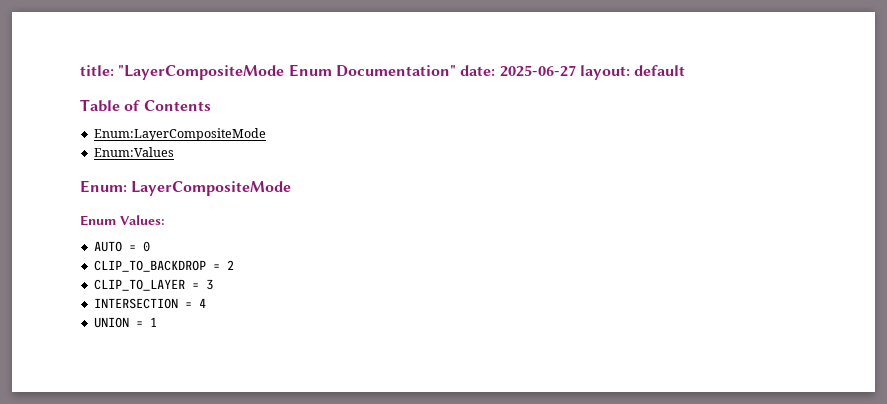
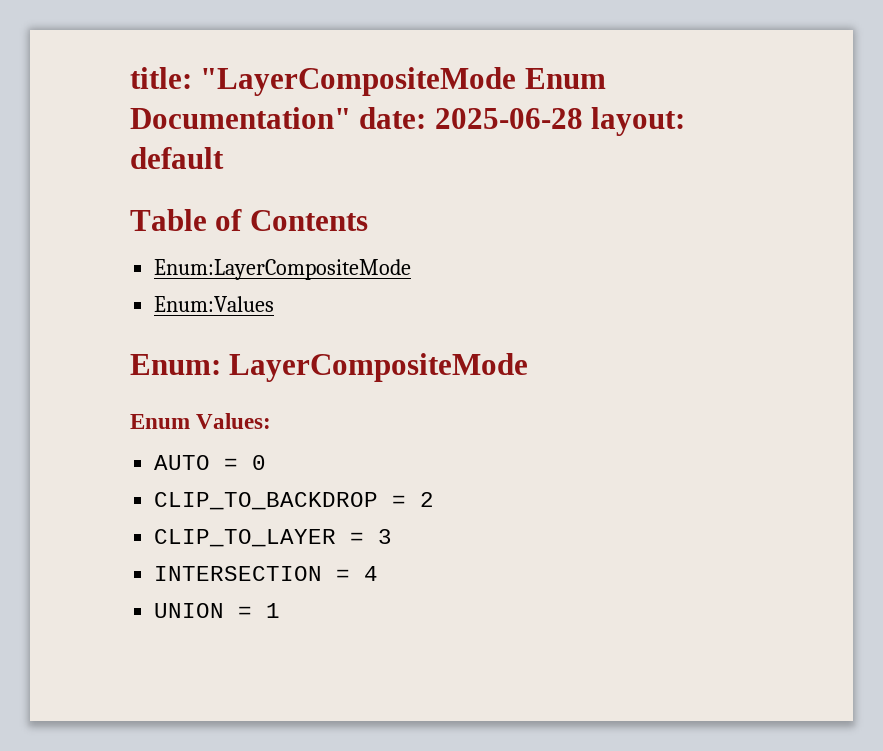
[499,65,576,77] 2025-06-27 -> [434,108,583,129] 2025-06-28

